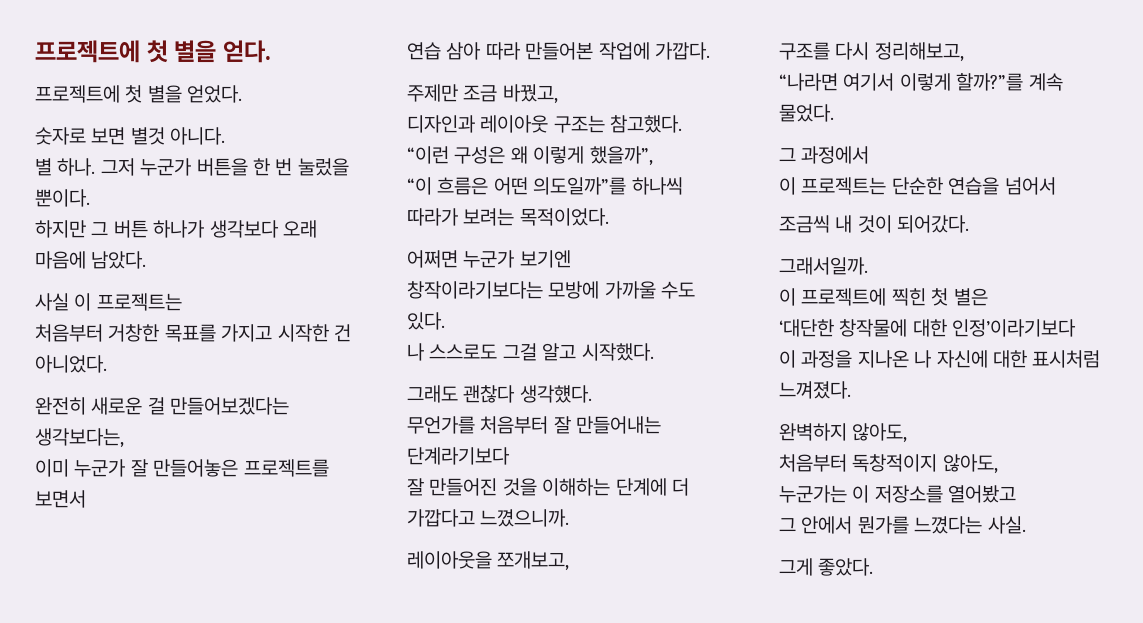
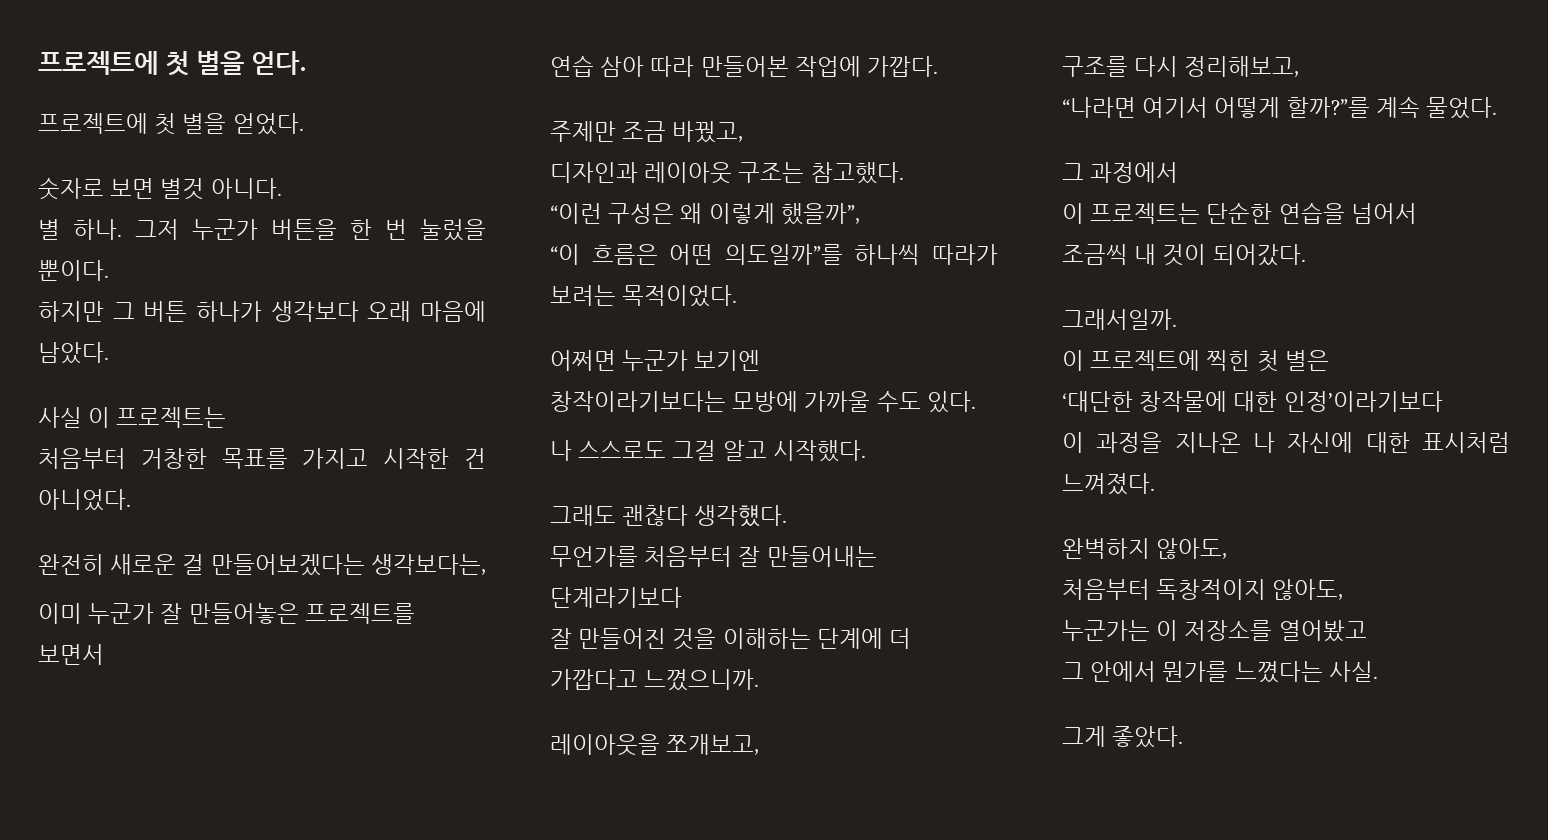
[899,73,951,91] 이렇게 -> [1214,97,1281,118] 어떻게

